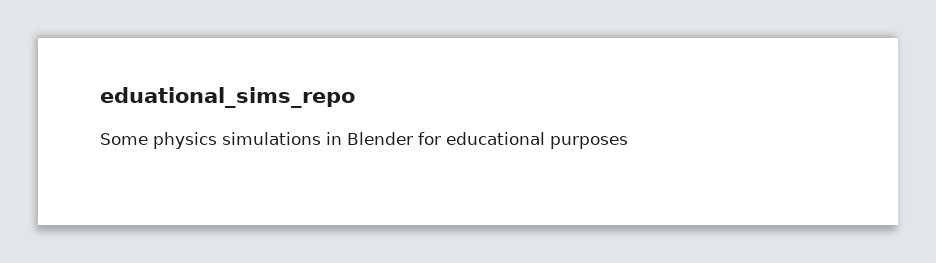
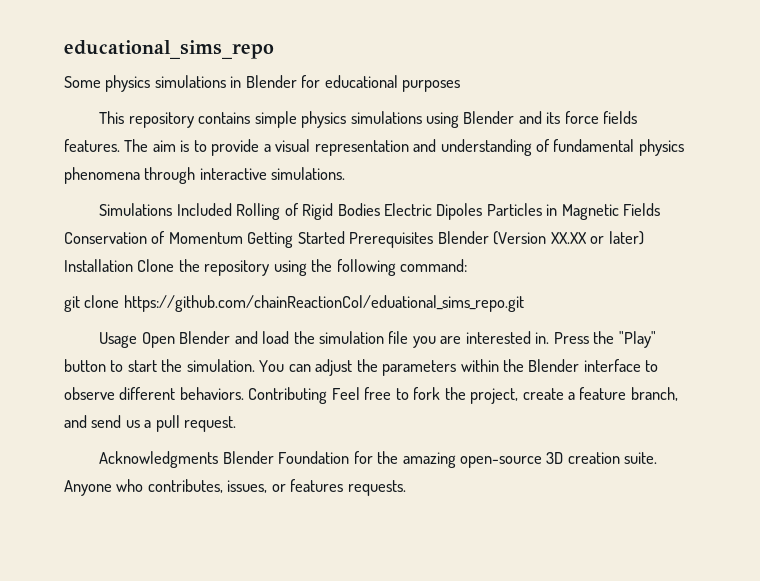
[100,87,355,108] eduational_sims_repo -> [64,40,274,59] educational_sims_repo
(628, 142) none -> [99,111,638,128] [64,139,684,156] [64,167,346,184] [99,203,661,220] [64,231,644,248] [64,259,468,276] [64,295,524,312] [99,331,656,348] [64,359,659,376] [64,387,678,404] [64,415,237,432] [99,451,658,468] [64,479,406,496] // This repository contains simple physics simulations using Blender and its force fields features. The aim is to provide a visual representation and understanding of fundamental physics phenomena through interactive simulations. // Simulations Included Rolling of Rigid Bodies Electric Dipoles Particles in Magnetic Fields Conservation of Momentum Getting Started Prerequisites Blender (Version XX.XX or later) Installation Clone the repository using the following command: // git clone https://github.com/chainReactionCol/eduational_sims_repo.git // Usage Open Blender and load the simulation file you are interested in. Press the "Play" button to start the simulation. You can adjust the parameters within the Blender interface to observe different behaviors. Contributing Feel free to fork the project, create a feature branch, and send us a pull request. // Acknowledgments Blender Foundation for the amazing open-source 3D creation suite. Anyone who contributes, issues, or features requests.

